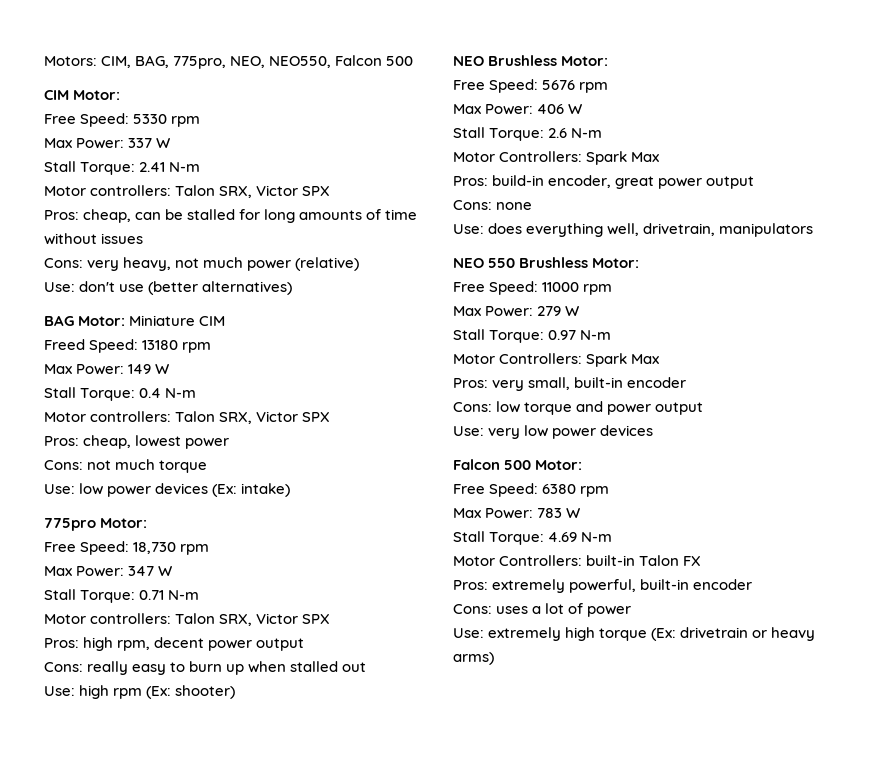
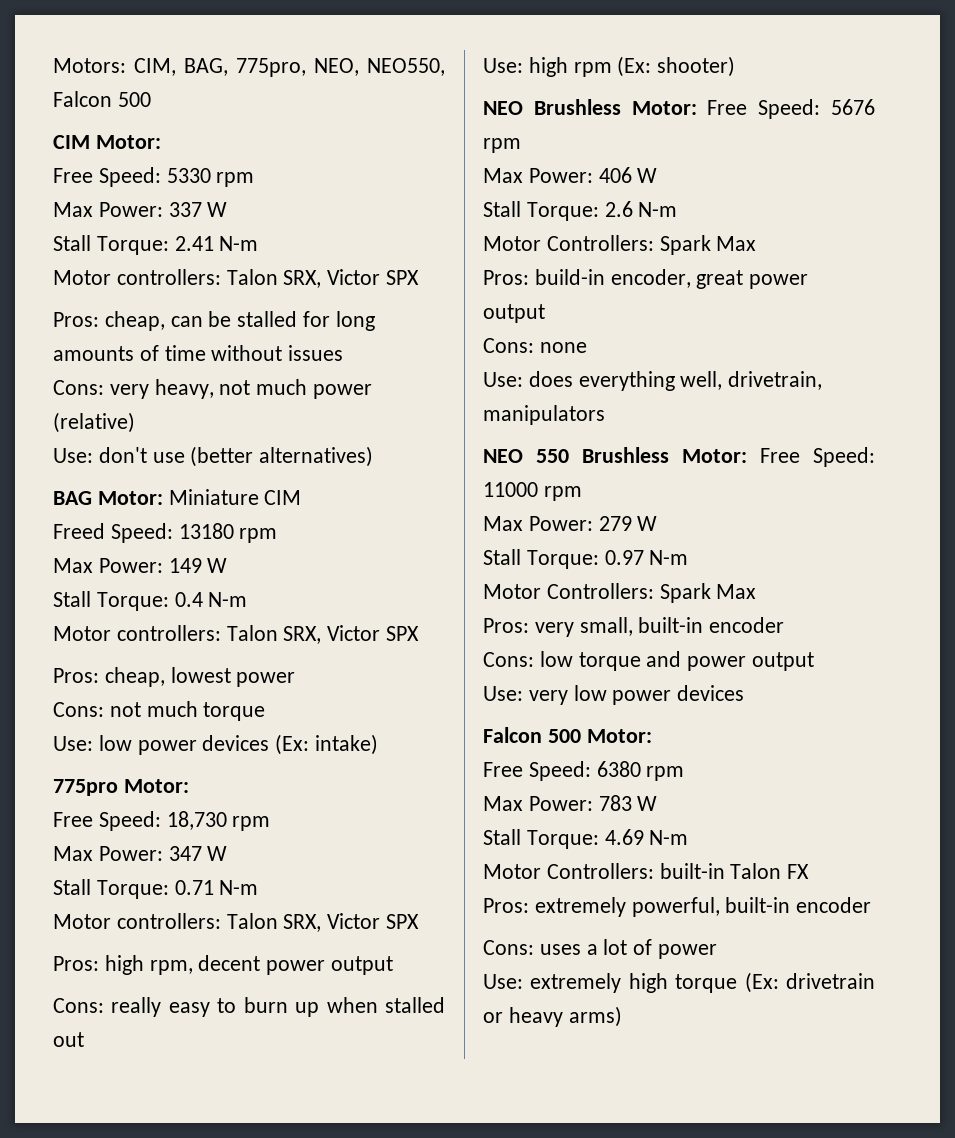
(609, 61) // -> (697, 108) none
(640, 263) // -> (747, 456) none

